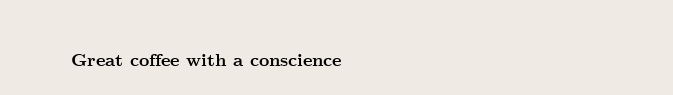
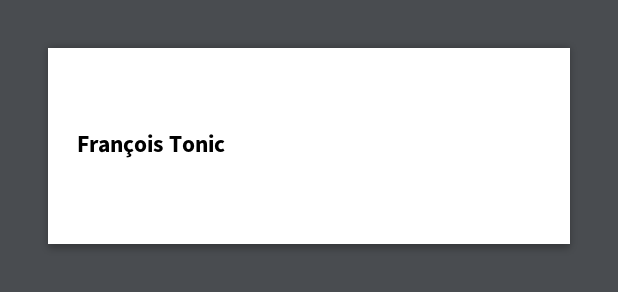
[71,54,341,66] Great coffee with a conscience -> [77,134,226,158] François Tonic

